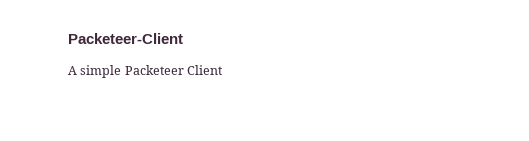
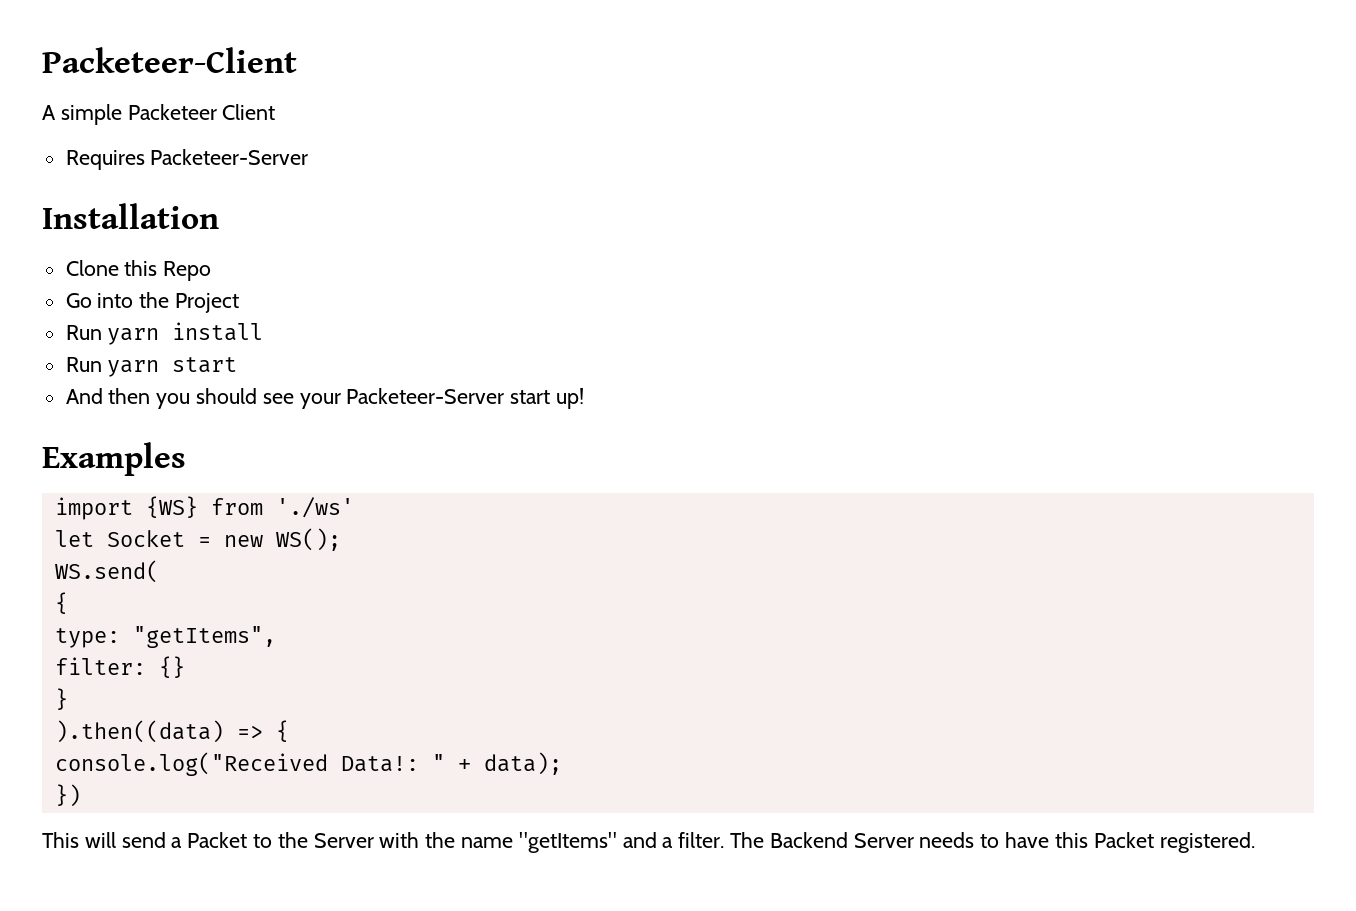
(224, 70) none -> [65,149,309,170] [42,203,219,229] [65,260,212,281] [65,292,240,313] [65,322,264,345] [65,357,238,377] [65,388,585,409] [42,442,186,476] [54,496,354,520] [54,528,341,551] [54,560,159,583] [54,592,68,614] [54,626,276,648] [54,656,185,678] [54,688,68,710] [54,720,289,743] [54,752,562,776] [54,784,81,807] [42,832,1255,853] // Requires Packeteer-Server // Installation // Clone this Repo // Go into the Project // Run yarn install // Run yarn start // And then you should see your Packeteer-Server start up! // Examples // import {WS} from './ws' // let Socket = new WS(); // WS.send( // { // type: "getItems", // filter: {} // } // ).then((data) => { // console.log("Received Data!: " + data); // }) // This will send a Packet to the Server with the name "getItems" and a filter. The Backend Server needs to have this Packet registered.

